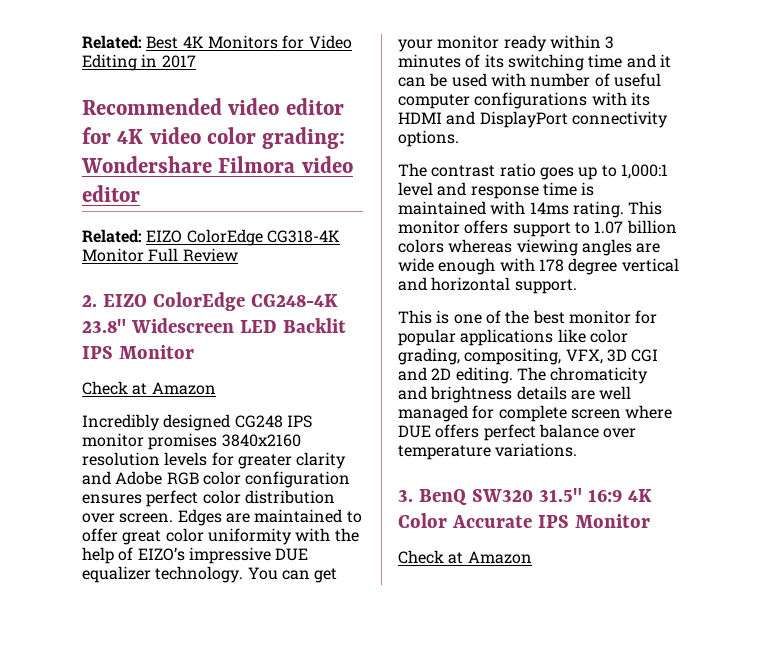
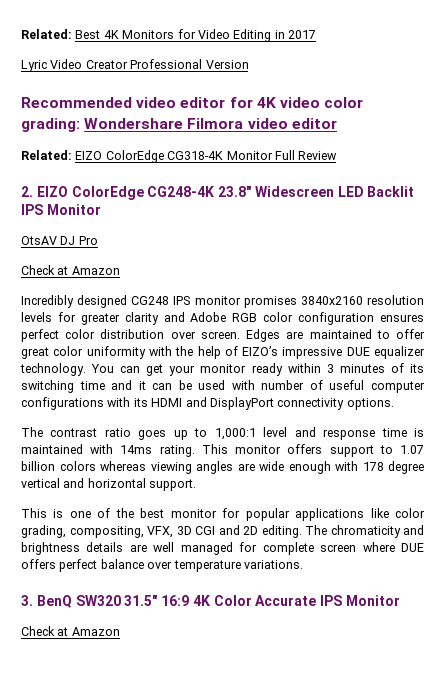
(196, 61) none -> [21,59,249,72] // Lyric Video Creator Professional Version
(194, 352) none -> [21,236,98,245] // OtsAV DJ Pro

